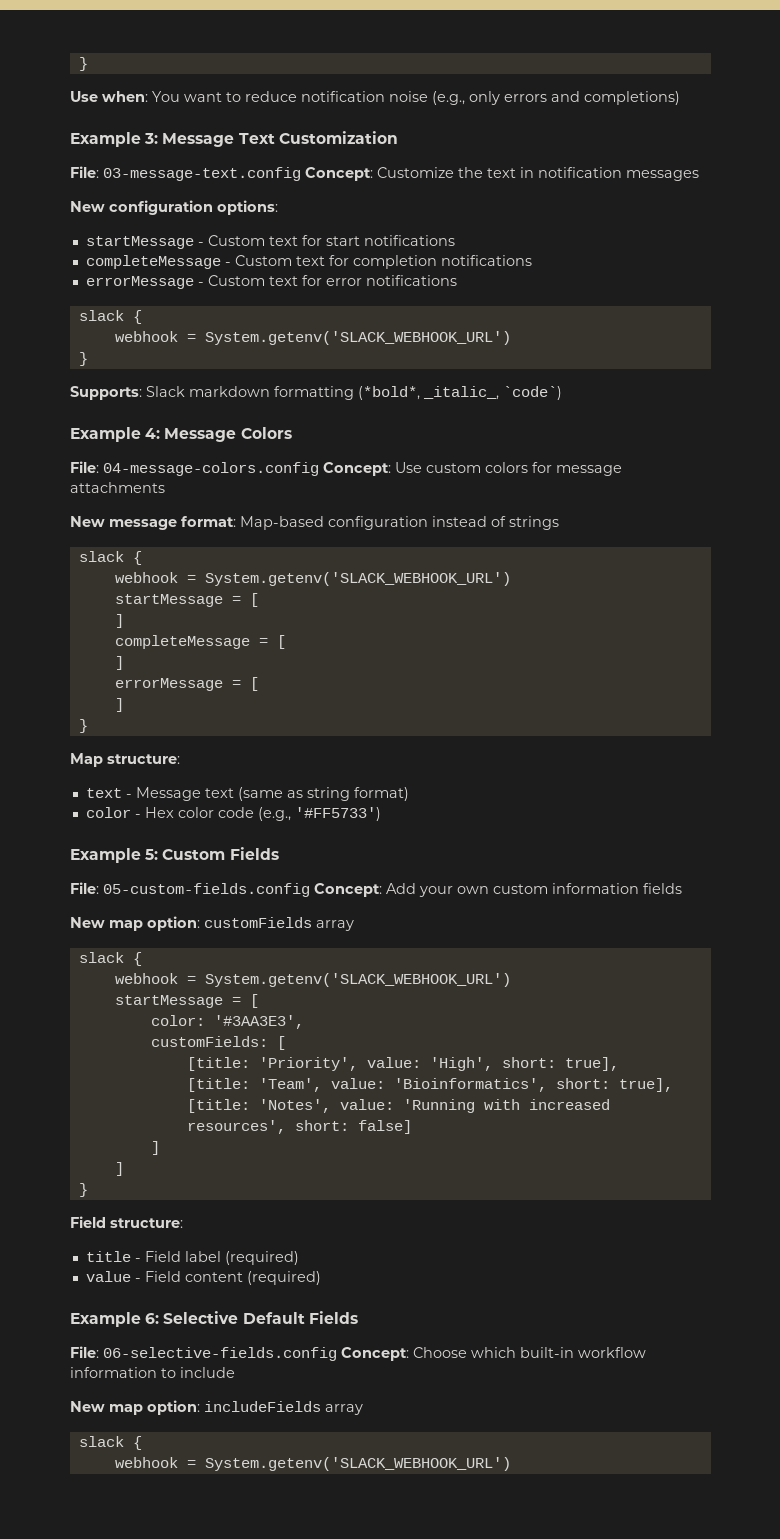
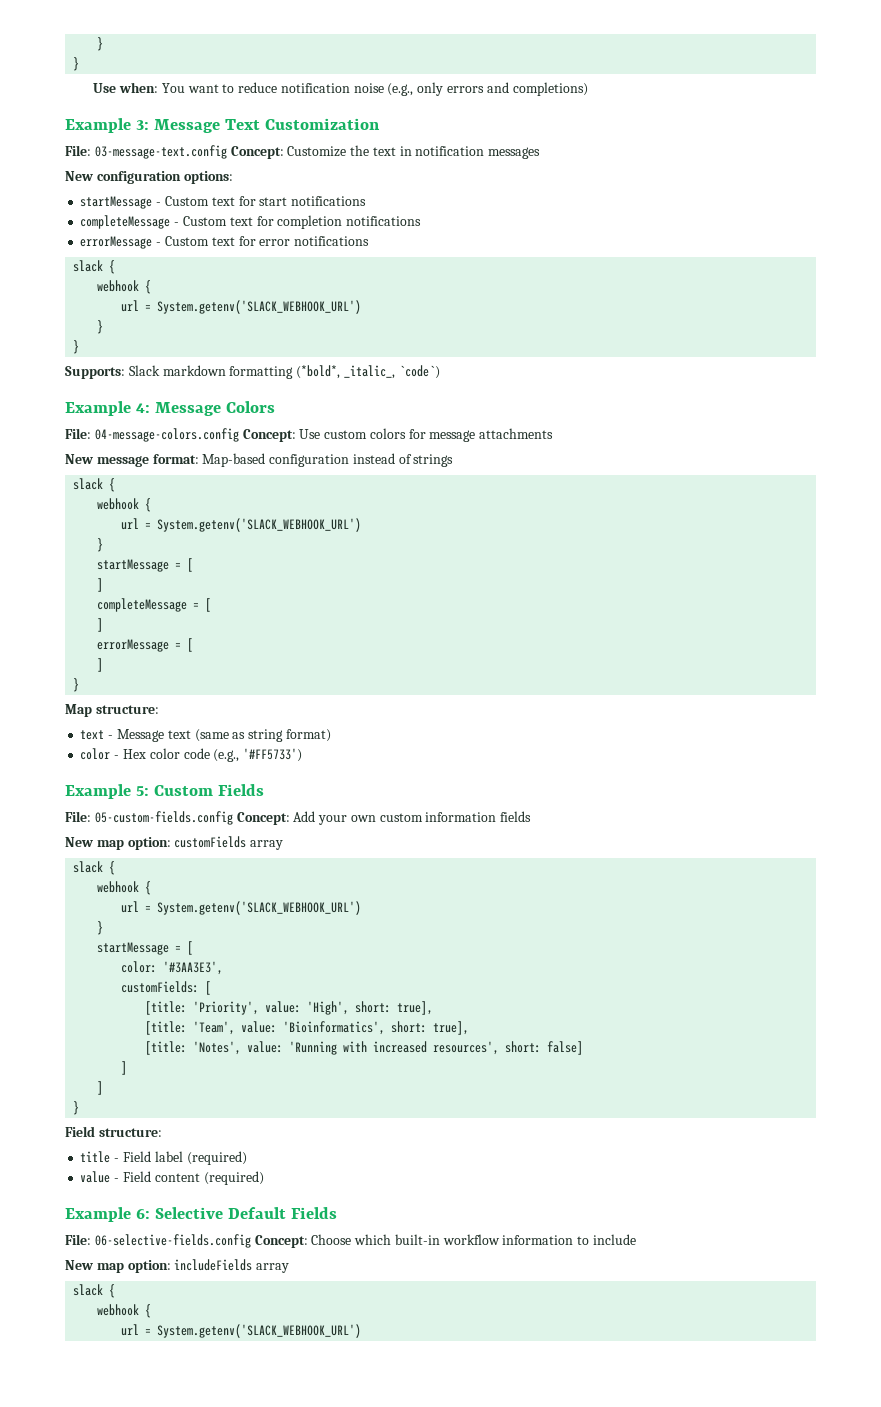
[78,57,88,71] } -> [97,37,104,51] [73,57,80,71] } // }
[186,331,511,345] [78,352,88,366] = System.getenv('SLACK_WEBHOOK_URL') // } -> [145,280,152,294] [121,300,362,314] [97,320,104,334] [73,340,80,354] { // url = System.getenv('SLACK_WEBHOOK_URL') // } // }
[186,572,511,586] = System.getenv('SLACK_WEBHOOK_URL') -> [145,498,152,512] [121,518,362,532] [97,538,104,552] { // url = System.getenv('SLACK_WEBHOOK_URL') // }
[186,973,511,987] = System.getenv('SLACK_WEBHOOK_URL') -> [145,881,152,895] [121,901,362,915] [97,921,104,935] { // url = System.getenv('SLACK_WEBHOOK_URL') // }
(178, 1462) none -> [145,1304,152,1318] [121,1324,140,1336] { // url

